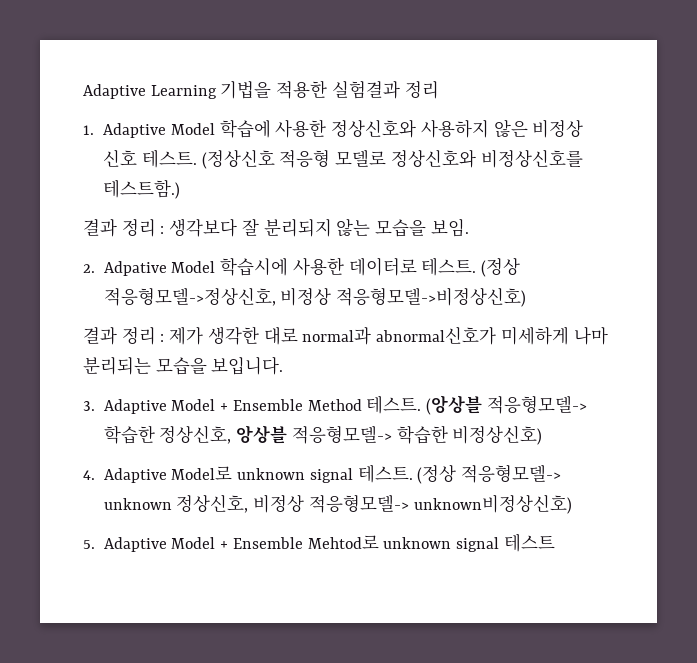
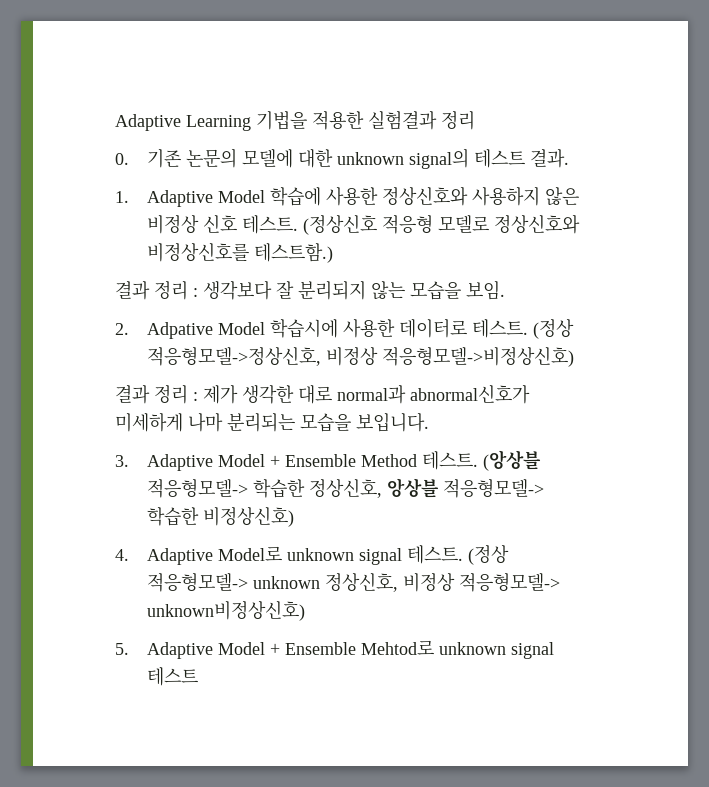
(439, 90) none -> [115,148,570,169] // 0. 기존 논문의 모델에 대한 unknown signal의 테스트 결과.

